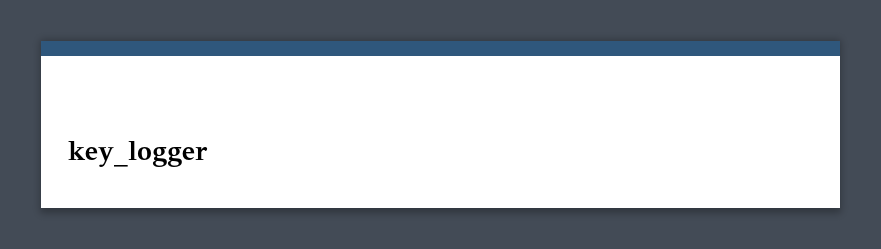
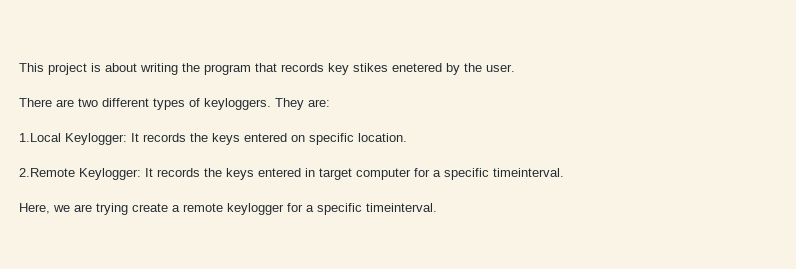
[68,141,208,167] key_logger -> [19,63,515,75] [19,98,330,110] [19,133,407,145] [19,168,564,180] [19,203,437,215] This project is about writing the program that records key stikes enetered by the user. // There are two different types of keyloggers. They are: // 1.Local Keylogger: It records the keys entered on specific location. // 2.Remote Keylogger: It records the keys entered in target computer for a specific timeinterval. // Here, we are trying create a remote keylogger for a specific timeinterval.

